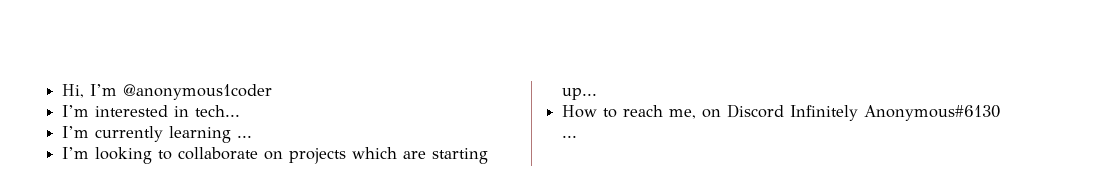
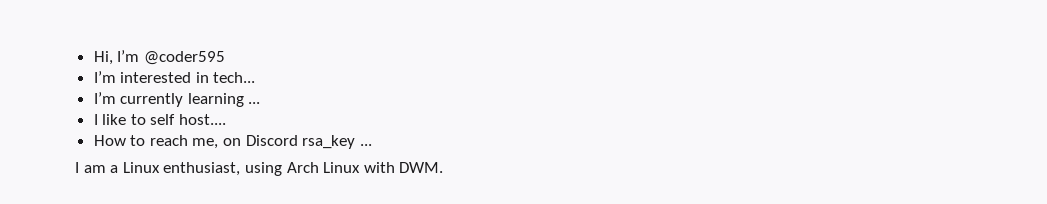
[123,84,273,100] @anonymous1coder -> [143,51,225,65] @coder595
[62,147,489,164] [562,88,598,100] I’m looking to collaborate on projects which are starting up... -> [93,114,227,125] I like to self host....
[790,105,1001,121] [562,135,578,138] Infinitely Anonymous#6130 ... -> [302,135,372,149] [75,162,444,176] rsa_key ... // I am a Linux enthusiast, using Arch Linux with DWM.

